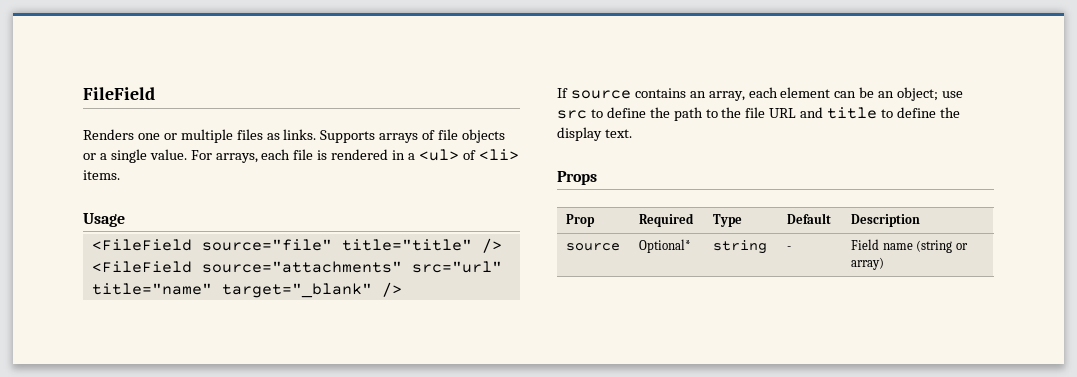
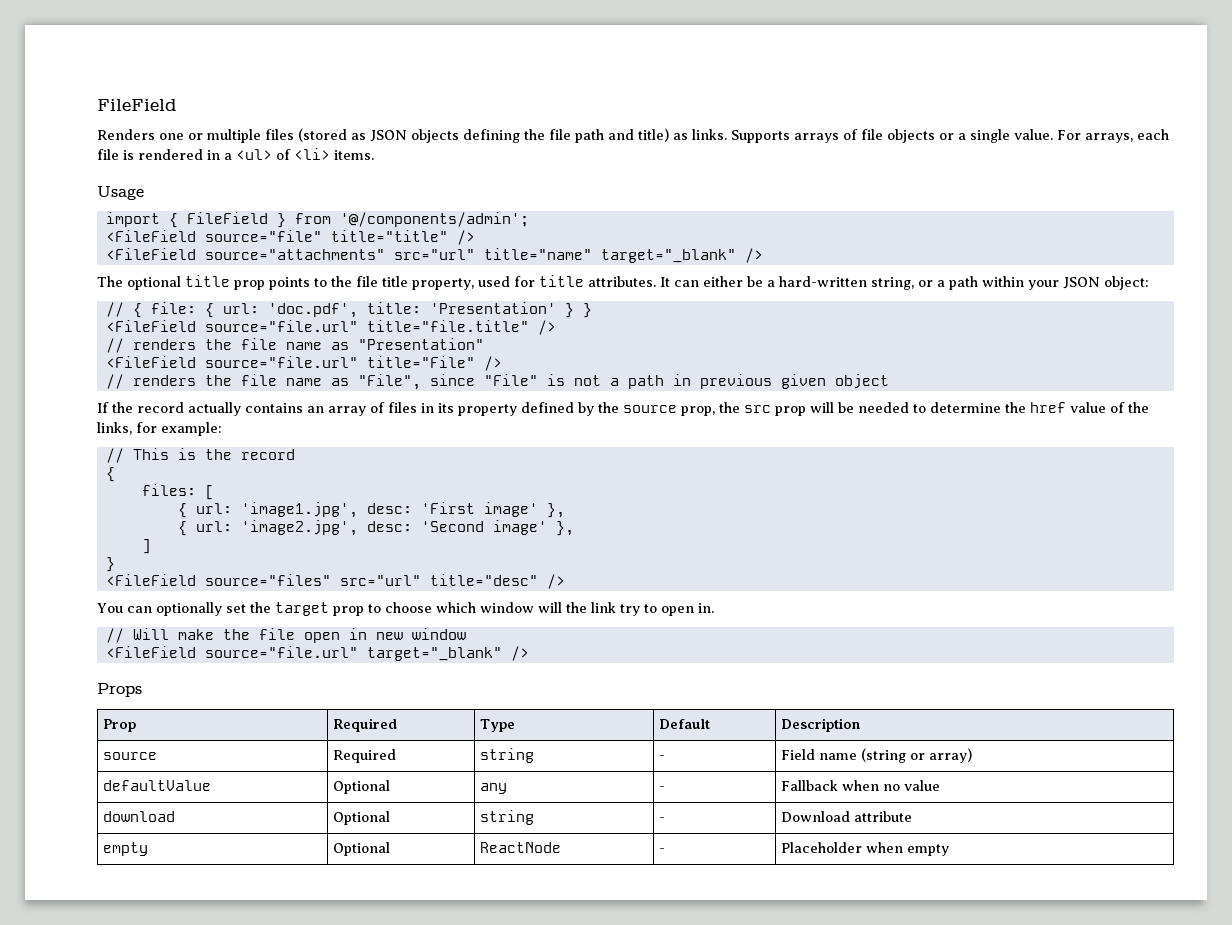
(263, 134) none -> [298,128,669,143] (stored as JSON objects defining the file path and title)
(125, 220) none -> [105,212,529,228] // import { FileField } from '@/components/admin';
[557,87,964,101] [557,107,960,121] [557,127,632,141] If source contains an array, each element can be an object; use src to define the path to the file URL and title to define the display text. -> [97,275,1149,290] [105,302,592,318] [105,320,556,335] [105,338,484,353] [105,356,502,371] [105,374,889,390] [97,402,1149,416] [97,422,222,436] [105,448,295,463] [105,467,115,482] [141,484,214,500] [177,502,565,518] [177,520,574,536] [141,539,151,554] [105,557,115,572] [105,574,565,589] [97,602,714,616] [105,628,466,643] [105,646,529,661] The optional title prop points to the file title property, used for title attributes. It can either be a hard-written string, or a path within your JSON object: // // { file: { url: 'doc.pdf', title: 'Presentation' } } // <FileField source="file.url" title="file.title" /> // // renders the file name as "Presentation" // <FileField source="file.url" title="File" /> // // renders the file name as "File", since "File" is not a path in previous given object // If the record actually contains an array of files in its property defined by the source prop, the src prop will be needed to determine the href value of the links, for example: // // This is the record // { // files: [ // { url: 'image1.jpg', desc: 'First image' }, // { url: 'image2.jpg', desc: 'Second image' }, // ] // } // <FileField source="files" src="url" title="desc" /> // You can optionally set the target prop to choose which window will the link try to open in. // // Will make the file open in new window // <FileField source="file.url" target="_blank" />
[639,239,692,253] Optional* -> [332,749,396,763] Required
(885, 263) none -> [102,780,211,791] [332,780,390,794] [479,783,507,794] [658,786,665,791] [780,780,940,791] [102,811,175,822] [332,811,390,825] [479,810,534,825] [658,817,665,822] [780,811,912,822] [102,842,148,856] [332,842,390,856] [479,842,561,853] [658,848,665,853] [780,842,949,856] // defaultValue | Optional | any | - | Fallback when no value // download | Optional | string | - | Download attribute // empty | Optional | ReactNode | - | Placeholder when empty

